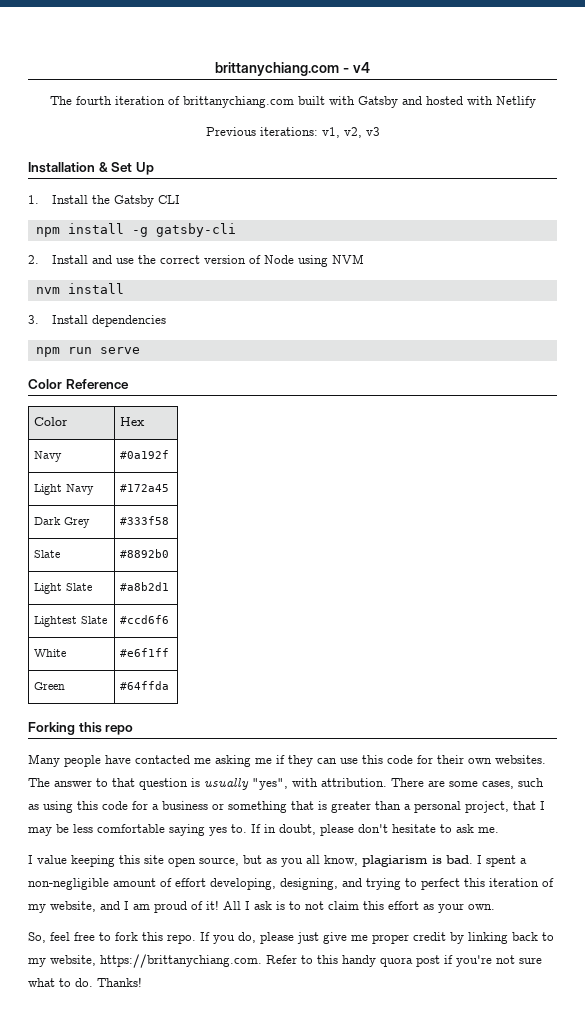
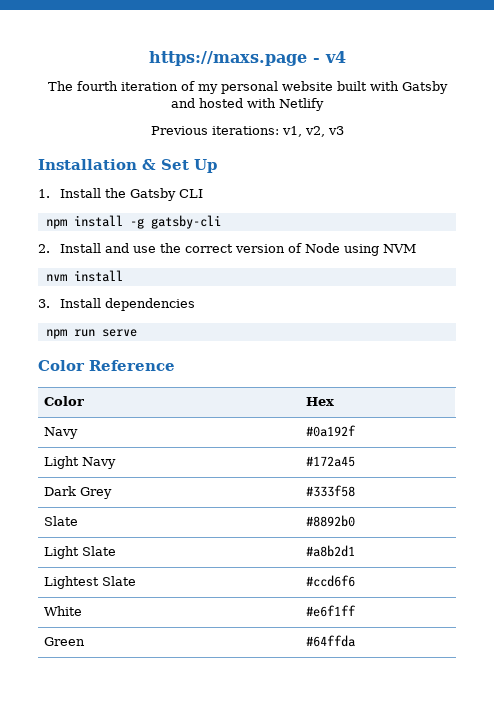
[215,62,340,76] brittanychiang.com -> [148,51,307,66] https://maxs.page
[182,96,294,108] brittanychiang.com -> [197,81,333,94] my personal website
[28,722,134,735] [28,754,546,767] [28,778,544,790] [28,801,545,813] [28,824,499,836] [28,855,527,867] [28,878,554,890] [28,900,495,913] [28,932,554,944] [28,954,542,968] [28,977,142,987] // Forking this repo // Many people have contacted me asking me if they can use this code for their own websites. The answer to that question is usually "yes", with attribution. There are some cases, such as using this code for a business or something that is greater than a personal project, that I may be less comfortable saying yes to. If in doubt, please don't hesitate to ask me. // I value keeping this site open source, but as you all know, plagiarism is bad. I spent a non-negligible amount of effort developing, designing, and trying to perfect this iteration of my website, and I am proud of it! All I ask is to not claim this effort as your own. // So, feel free to fork this repo. If you do, please just give me proper credit by linking back to my website, https://brittanychiang.com. Refer to this handy quora post if you're not sure what to do. Thanks! -> (355, 641) none

